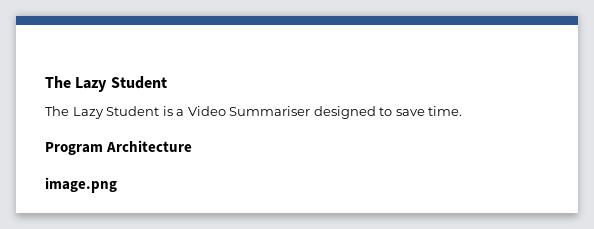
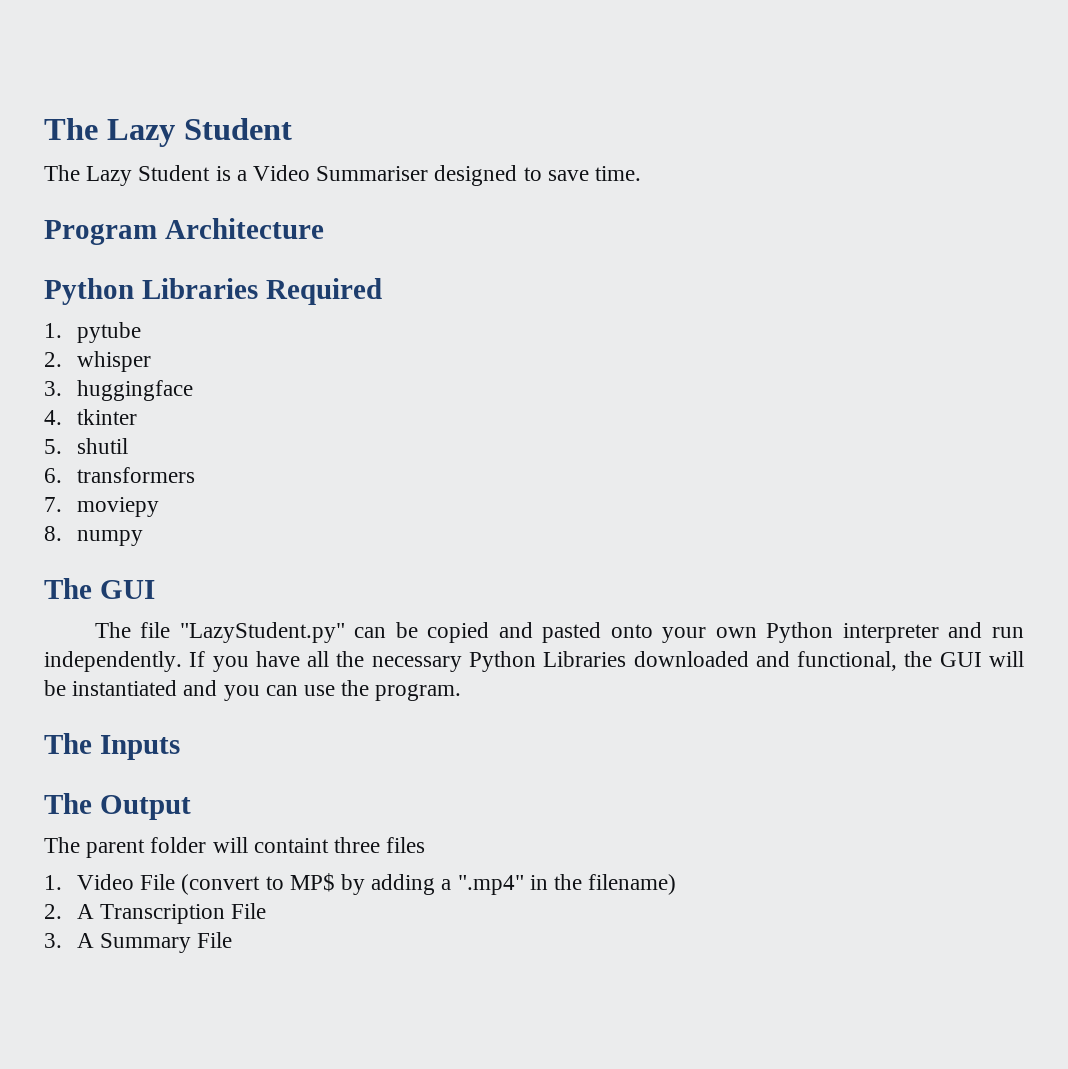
[45,177,117,193] image.png -> [44,278,382,305] [44,322,141,343] [44,351,151,372] [44,380,193,401] [44,409,137,425] [44,438,128,454] [44,467,195,483] [44,497,159,517] [44,526,143,546] [44,578,155,599] [94,622,1025,643] [44,651,1025,672] [44,680,462,701] [44,733,180,760] [44,793,191,820] [44,837,426,858] [44,873,677,895] [44,903,267,924] [44,932,233,953] Python Libraries Required // 1. pytube // 2. whisper // 3. huggingface // 4. tkinter // 5. shutil // 6. transformers // 7. moviepy // 8. numpy // The GUI // The file "LazyStudent.py" can be copied and pasted onto your own Python interpreter and run independently. If you have all the necessary Python Libraries downloaded and functional, the GUI will be instantiated and you can use the program. // The Inputs // The Output // The parent folder will containt three files // 1. Video File (convert to MP$ by adding a ".mp4" in the filename) // 2. A Transcription File // 3. A Summary File

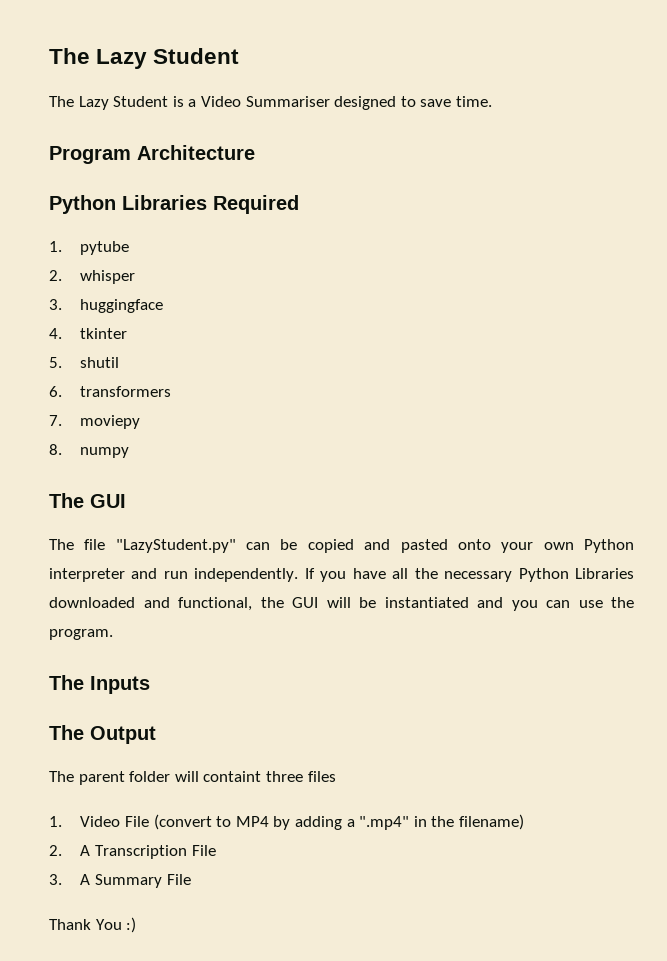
[289,873,335,892] MP$ -> [235,816,269,827] MP4
(233, 940) none -> [49,917,137,933] // Thank You :)

